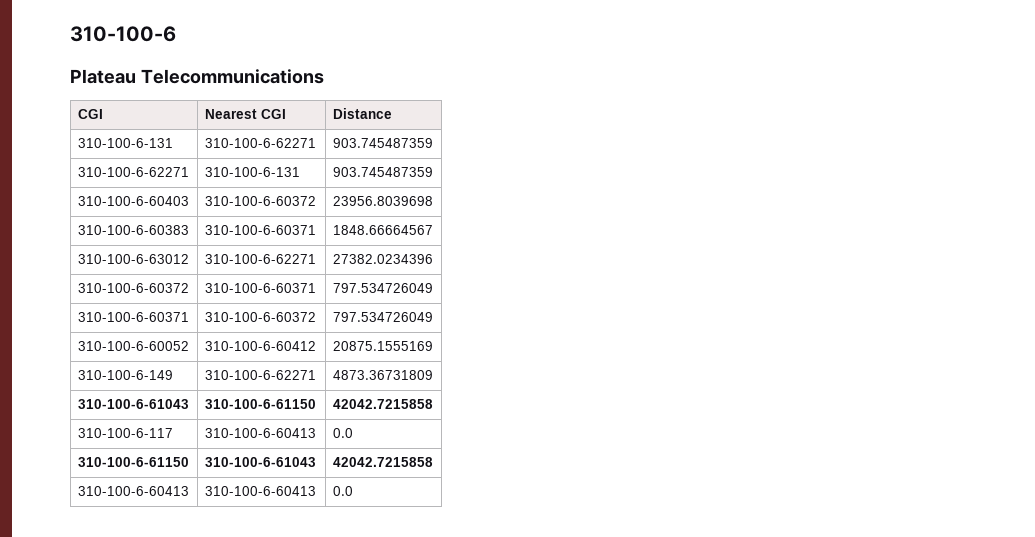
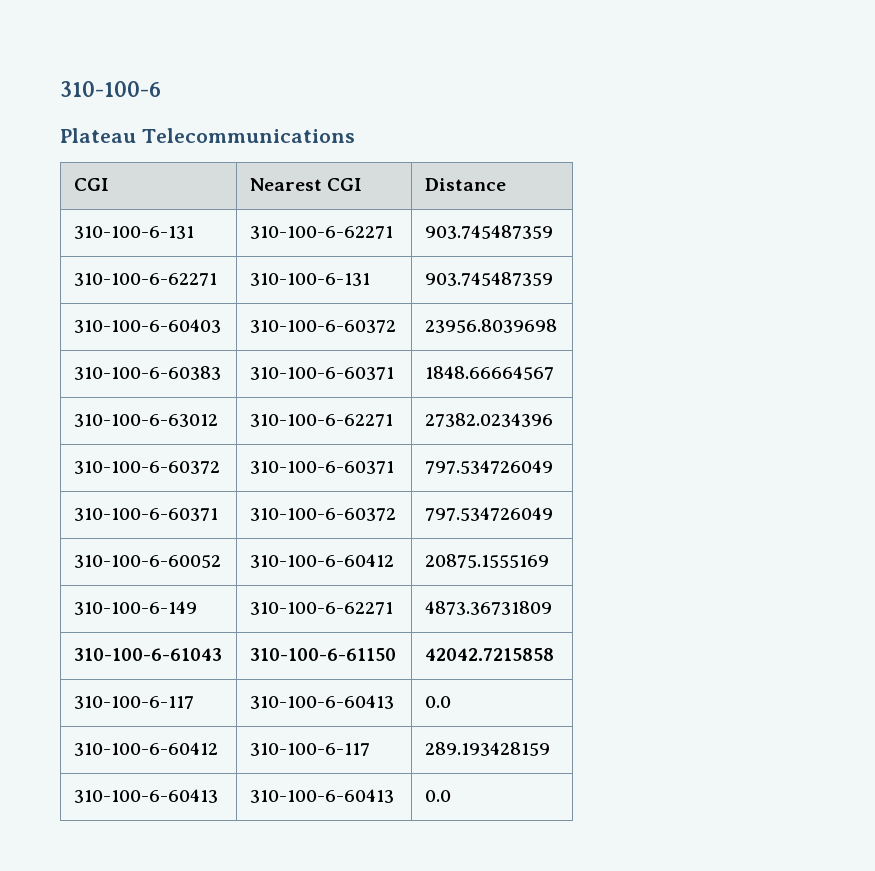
[77,457,189,467] [204,457,316,467] [332,457,433,467] 310-100-6-61150 | 310-100-6-61043 | 42042.7215858 -> [73,742,218,756] [249,743,370,756] [424,742,550,756] 310-100-6-60412 | 310-100-6-117 | 289.193428159

